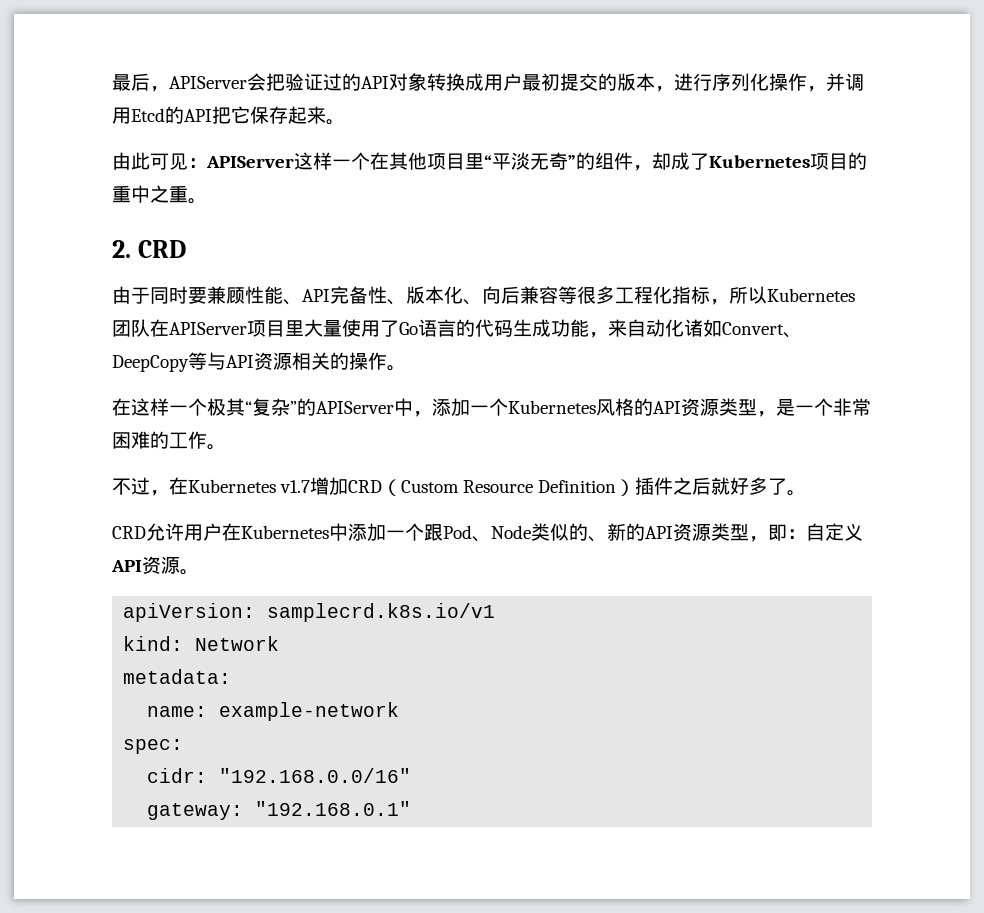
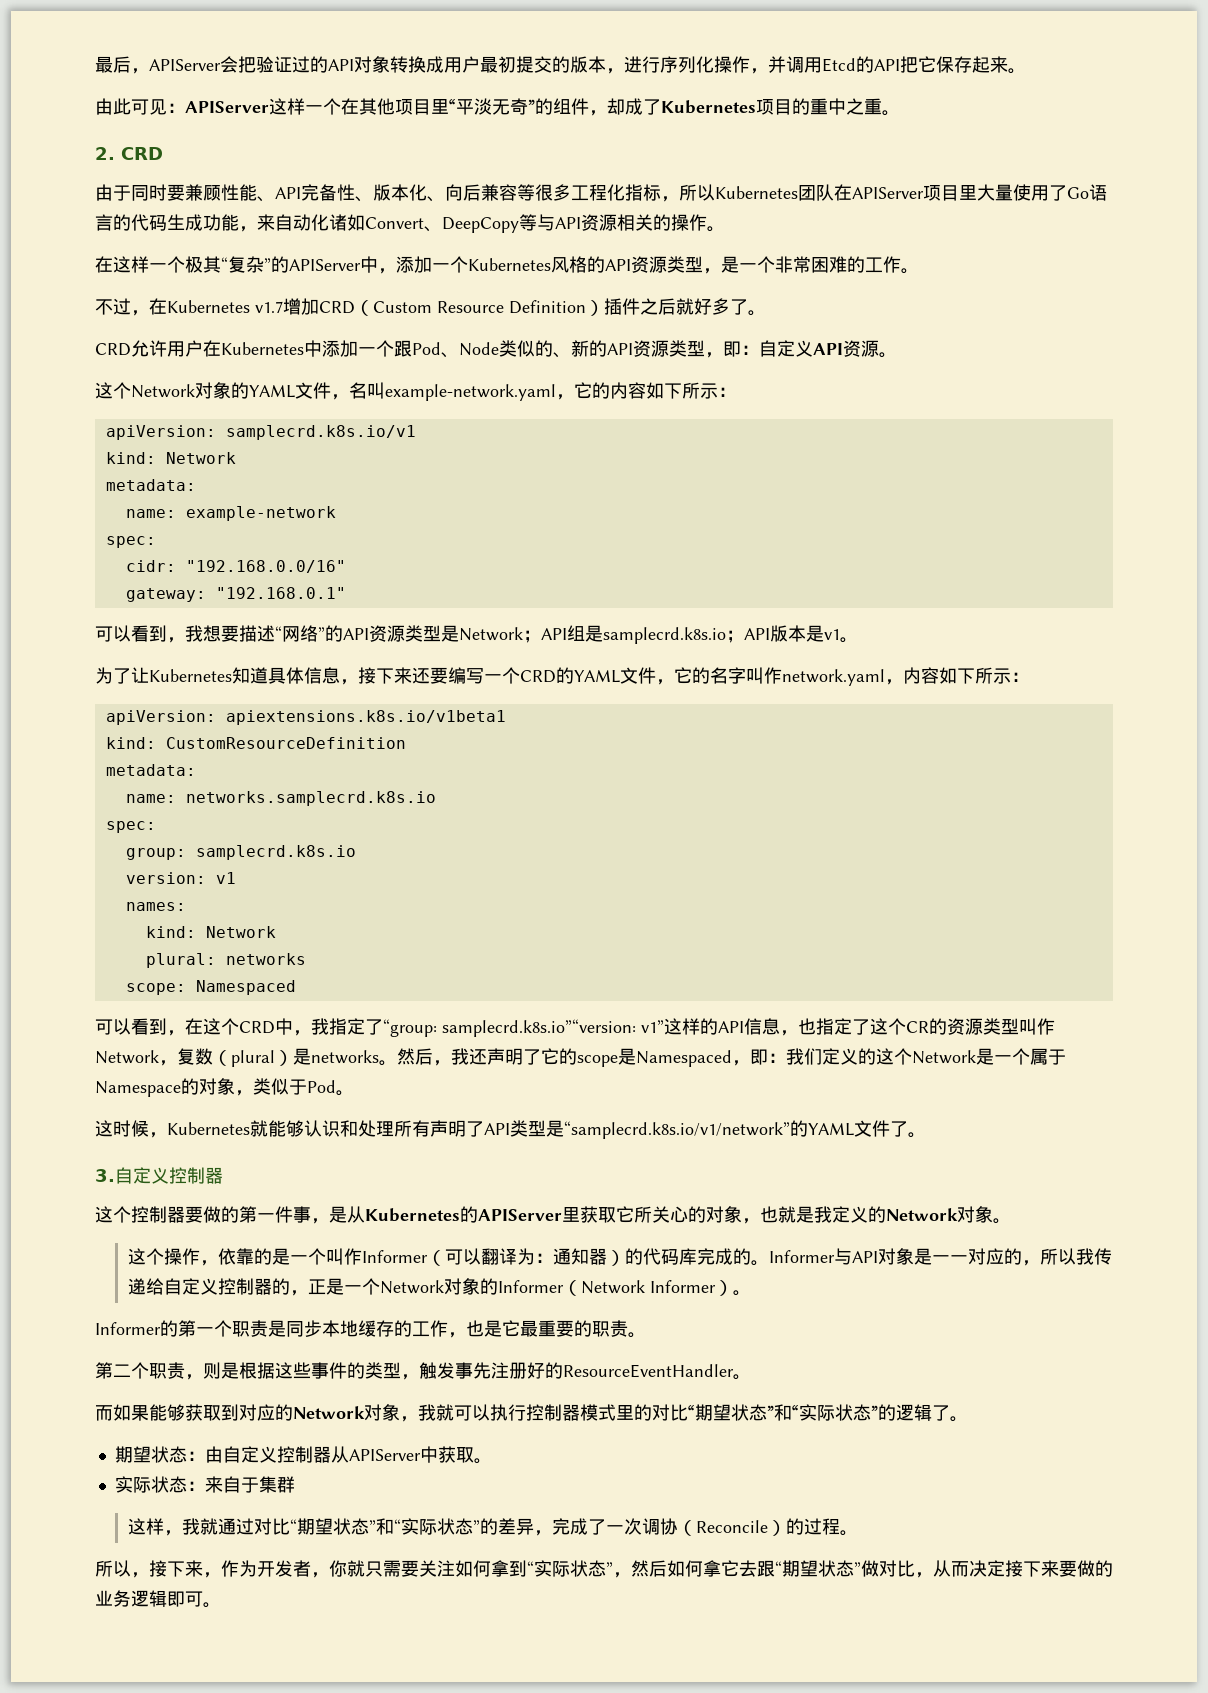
(199, 572) none -> [95,382,736,401] // 这个Network对象的YAML文件，名叫example-network.yaml，它的内容如下所示：
(412, 808) none -> [95,625,858,644] [95,667,1029,686] [105,710,506,725] [105,737,406,749] [105,764,196,776] [125,791,436,806] [105,821,156,833] [125,845,356,860] [125,872,236,884] [125,902,186,911] [145,926,276,938] [145,953,306,968] [125,980,296,995] [95,1018,1055,1037] [95,1048,1066,1067] [95,1078,354,1097] [95,1120,926,1139] [95,1167,223,1184] [95,1206,1011,1224] [128,1248,1113,1266] [128,1278,752,1296] [95,1320,646,1338] [95,1362,751,1380] [95,1404,968,1422] [114,1446,492,1464] [114,1476,295,1493] [128,1518,859,1536] [95,1560,1113,1578] [95,1590,221,1608] // 可以看到，我想要描述“网络”的API资源类型是Network；API组是samplecrd.k8s.io；API版本是v1。 // 为了让Kubernetes知道具体信息，接下来还要编写一个CRD的YAML文件，它的名字叫作network.yaml，内容如下所示： // apiVersion: apiextensions.k8s.io/v1beta1 // kind: CustomResourceDefinition // metadata: // name: networks.samplecrd.k8s.io // spec: // group: samplecrd.k8s.io // version: v1 // names: // kind: Network // plural: networks // scope: Namespaced // 可以看到，在这个CRD中，我指定了“group: samplecrd.k8s.io”“version: v1”这样的API信息，也指定了这个CR的资源类型叫作Network，复数（plural）是networks。然后，我还声明了它的scope是Namespaced，即：我们定义的这个Network是一个属于Namespace的对象，类似于Pod。 // 这时候，Kubernetes就能够认识和处理所有声明了API类型是“samplecrd.k8s.io/v1/network”的YAML文件了。 // 3.自定义控制器 // 这个控制器要做的第一件事，是从Kubernetes的APIServer里获取它所关心的对象，也就是我定义的Network对象。 // 这个操作，依靠的是一个叫作Informer（可以翻译为：通知器）的代码库完成的。Informer与API对象是一一对应的，所以我传递给自定义控制器的，正是一个Network对象的Informer（Network Informer）。 // Informer的第一个职责是同步本地缓存的工作，也是它最重要的职责。 // 第二个职责，则是根据这些事件的类型，触发事先注册好的ResourceEventHandler。 // 而如果能够获取到对应的Network对象，我就可以执行控制器模式里的对比“期望状态”和“实际状态”的逻辑了。 // 期望状态：由自定义控制器从APIServer中获取。 // 实际状态：来自于集群 // 这样，我就通过对比“期望状态”和“实际状态”的差异，完成了一次调协（Reconcile）的过程。 // 所以，接下来，作为开发者，你就只需要关注如何拿到“实际状态”，然后如何拿它去跟“期望状态”做对比，从而决定接下来要做的业务逻辑即可。

